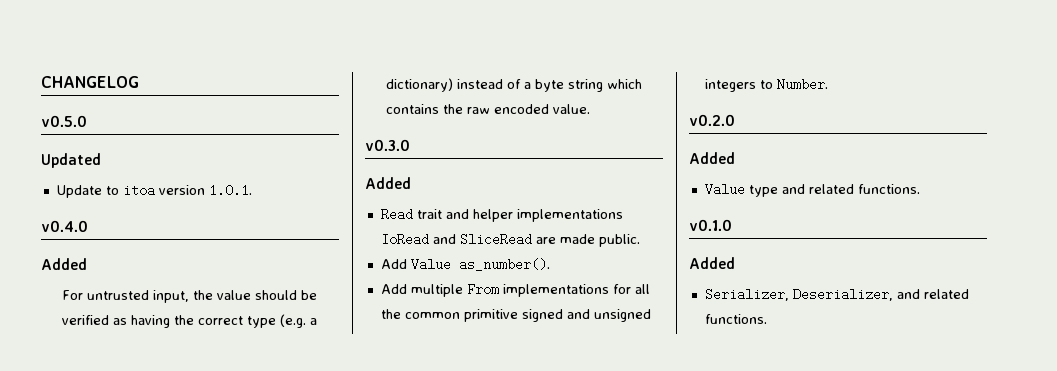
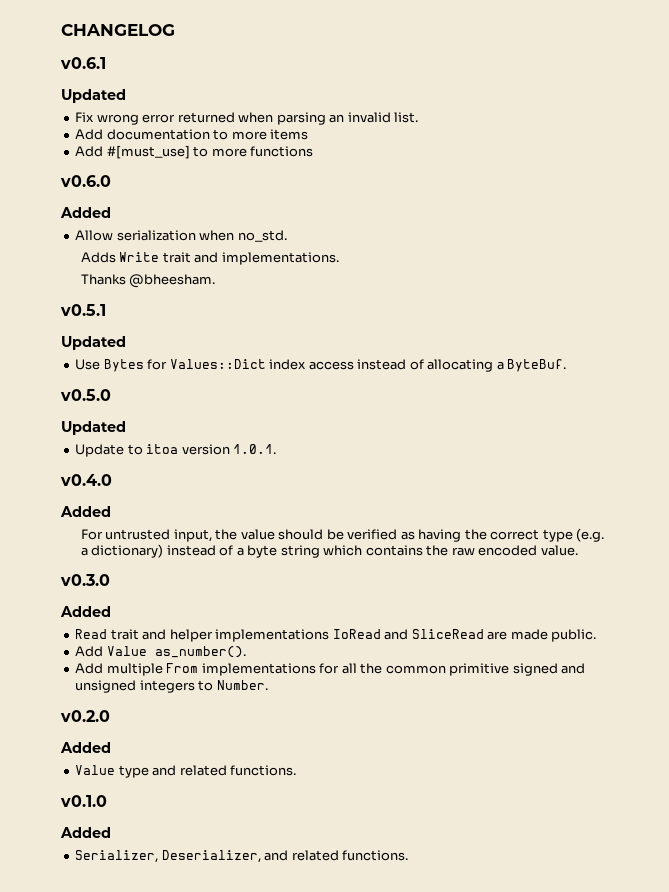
(139, 82) none -> [60,57,106,69] [61,89,126,103] [75,112,419,125] [75,129,309,140] [75,145,314,159] [60,175,111,187] [60,207,111,218] [75,230,287,242] [80,252,339,265] [80,274,216,288] [60,304,106,316] [61,336,126,350] [75,359,567,372] // v0.6.1 // Updated // Fix wrong error returned when parsing an invalid list. // Add documentation to more items // Add #[must_use] to more functions // v0.6.0 // Added // Allow serialization when no_std. // Adds Write trait and implementations. // Thanks @bheesham. // v0.5.1 // Updated // Use Bytes for Values::Dict index access instead of allocating a ByteBuf.

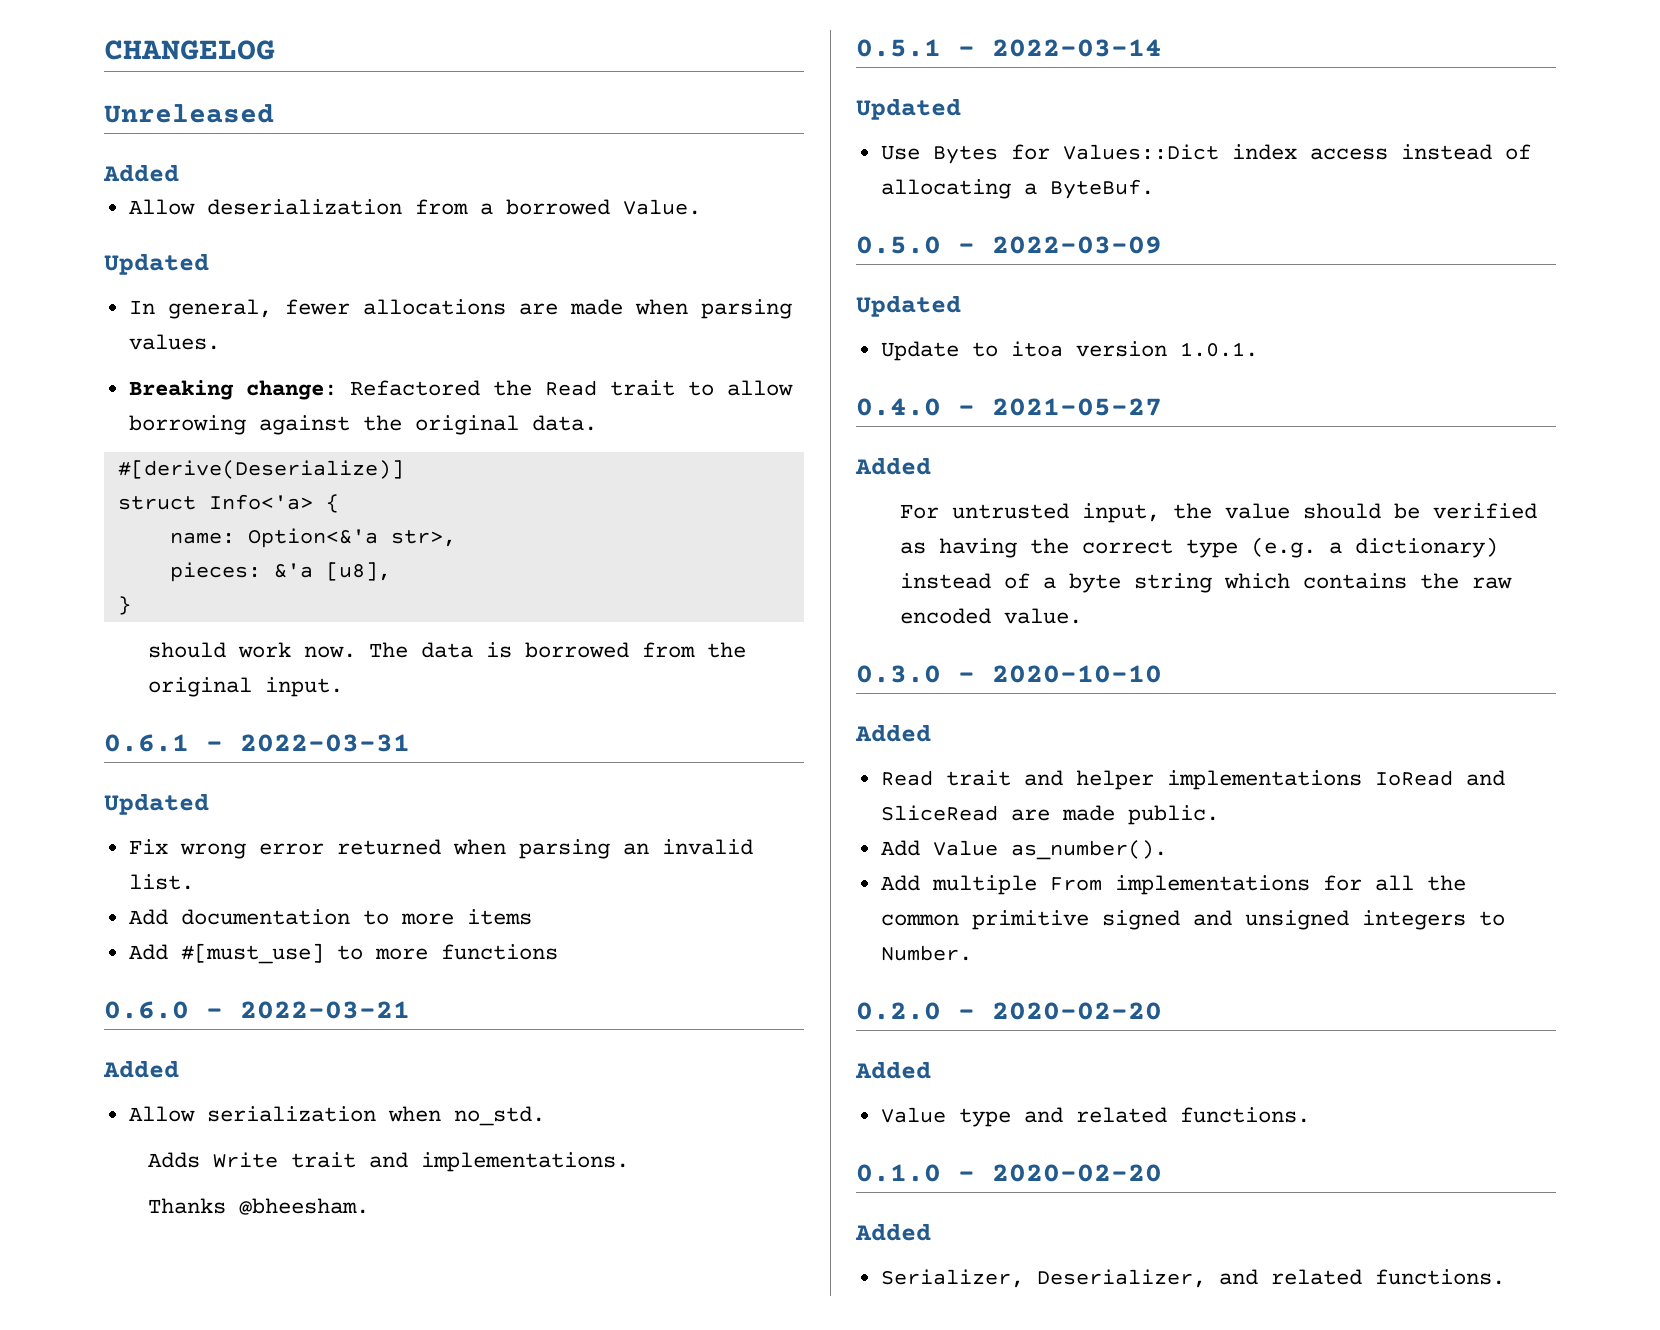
[60,57,106,69] v0.6.1 -> [104,104,274,123] [103,164,179,182] [128,199,701,215] [104,253,209,275] [128,299,792,319] [128,334,220,350] [128,380,793,400] [128,415,597,435] [117,460,404,479] [117,494,339,513] [169,528,456,548] [169,562,391,582] [117,596,131,615] [147,642,746,658] [147,677,343,697] [104,734,410,752] Unreleased // Added // Allow deserialization from a borrowed Value. // Updated // In general, fewer allocations are made when parsing values. // Breaking change: Refactored the Read trait to allow borrowing against the original data. // #[derive(Deserialize)] // struct Info<'a> { // name: Option<&'a str>, // pieces: &'a [u8], // } // should work now. The data is borrowed from the original input. // 0.6.1 - 2022-03-31
[60,175,111,187] v0.6.0 -> [104,1001,410,1019] 0.6.0 - 2022-03-21
[60,304,106,316] v0.5.1 -> [856,39,1162,57] 0.5.1 - 2022-03-14
[60,389,111,401] v0.5.0 -> [856,236,1162,254] 0.5.0 - 2022-03-09
[60,474,112,486] v0.4.0 -> [856,398,1162,416] 0.4.0 - 2021-05-27
[60,574,110,586] v0.3.0 -> [856,665,1162,683] 0.3.0 - 2020-10-10
[60,710,110,722] v0.2.0 -> [856,1002,1162,1020] 0.2.0 - 2020-02-20
[60,795,107,807] v0.1.0 -> [856,1164,1162,1182] 0.1.0 - 2020-02-20

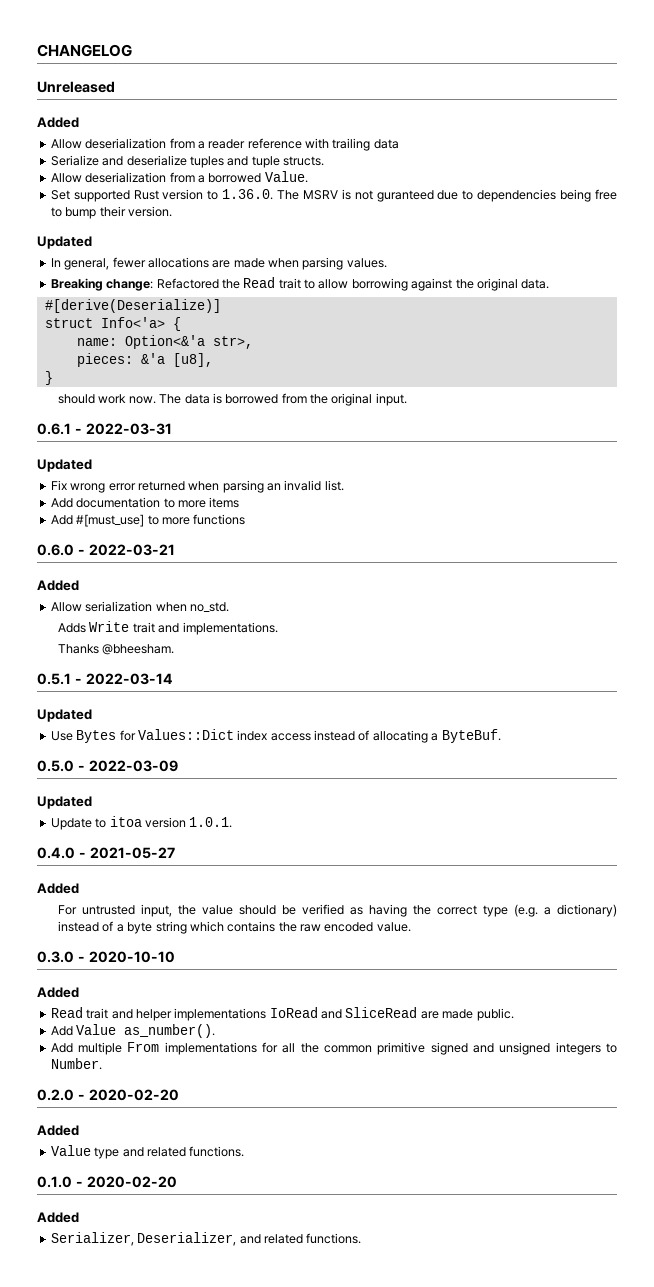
(179, 173) none -> [50,138,399,151] [50,155,324,168] // Allow deserialization from a reader reference with trailing data // Serialize and deserialize tuples and tuple structs.
(701, 207) none -> [50,189,617,202] [50,206,172,219] // Set supported Rust version to 1.36.0. The MSRV is not guranteed due to dependencies being free to bump their version.

